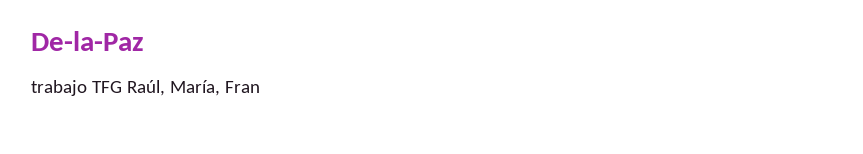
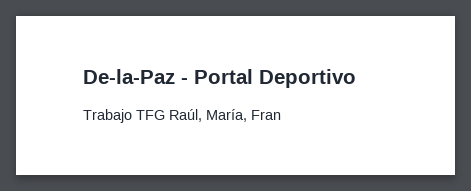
[31,80,87,96] // trabajo -> [181,69,356,88] [83,109,132,123] - Portal Deportivo // Trabajo

